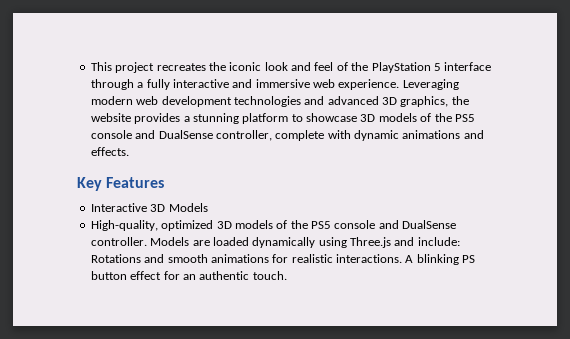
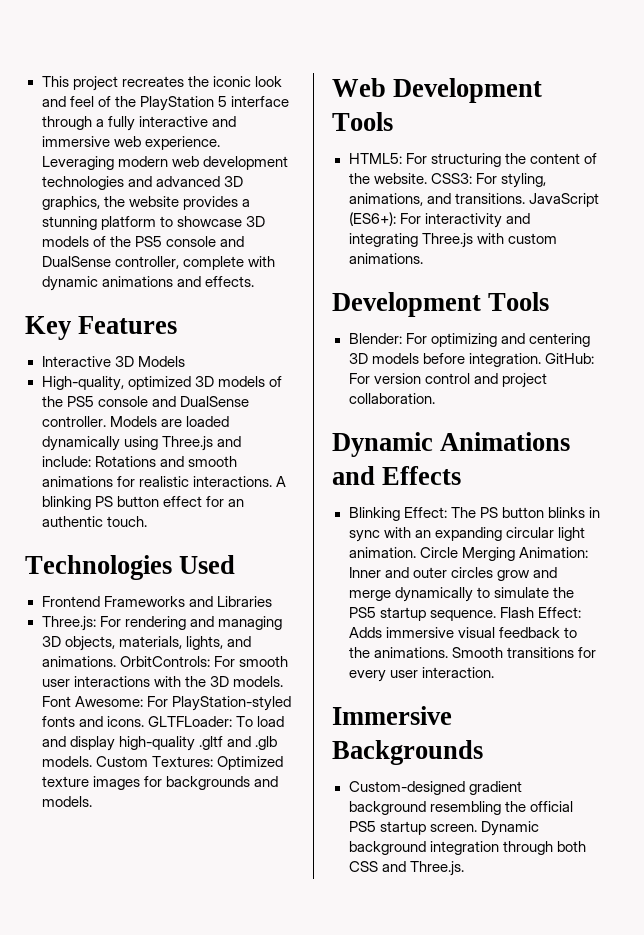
(287, 275) none -> [25,555,236,580] [41,596,272,607] [41,616,282,631] [41,636,251,651] [41,656,288,667] [41,676,283,687] [41,696,291,711] [41,716,284,727] [41,736,277,751] [41,756,283,770] [41,776,278,790] [41,796,92,807] [332,78,543,103] [332,112,393,131] [348,153,597,167] [348,173,546,188] [348,193,599,207] [348,212,530,228] [348,233,557,248] [348,253,423,264] [332,292,550,317] [348,333,590,347] [348,353,594,367] [348,373,547,388] [348,393,435,404] [332,432,571,457] [332,466,462,485] [348,507,600,521] [348,527,585,542] [348,547,588,561] [348,567,557,581] [348,587,574,602] [348,607,581,621] [348,627,577,638] [348,647,596,658] [348,667,494,682] [332,706,452,725] [332,740,483,765] [348,781,522,795] [348,801,573,815] [348,821,539,836] [348,841,586,855] [348,861,464,876] // Technologies Used // Frontend Frameworks and Libraries // Three.js: For rendering and managing 3D objects, materials, lights, and animations. OrbitControls: For smooth user interactions with the 3D models. Font Awesome: For PlayStation-styled fonts and icons. GLTFLoader: To load and display high-quality .gltf and .glb models. Custom Textures: Optimized texture images for backgrounds and models. // Web Development Tools // HTML5: For structuring the content of the website. CSS3: For styling, animations, and transitions. JavaScript (ES6+): For interactivity and integrating Three.js with custom animations. // Development Tools // Blender: For optimizing and centering 3D models before integration. GitHub: For version control and project collaboration. // Dynamic Animations and Effects // Blinking Effect: The PS button blinks in sync with an expanding circular light animation. Circle Merging Animation: Inner and outer circles grow and merge dynamically to simulate the PS5 startup sequence. Flash Effect: Adds immersive visual feedback to the animations. Smooth transitions for every user interaction. // Immersive Backgrounds // Custom-designed gradient background resembling the official PS5 startup screen. Dynamic background integration through both CSS and Three.js.

